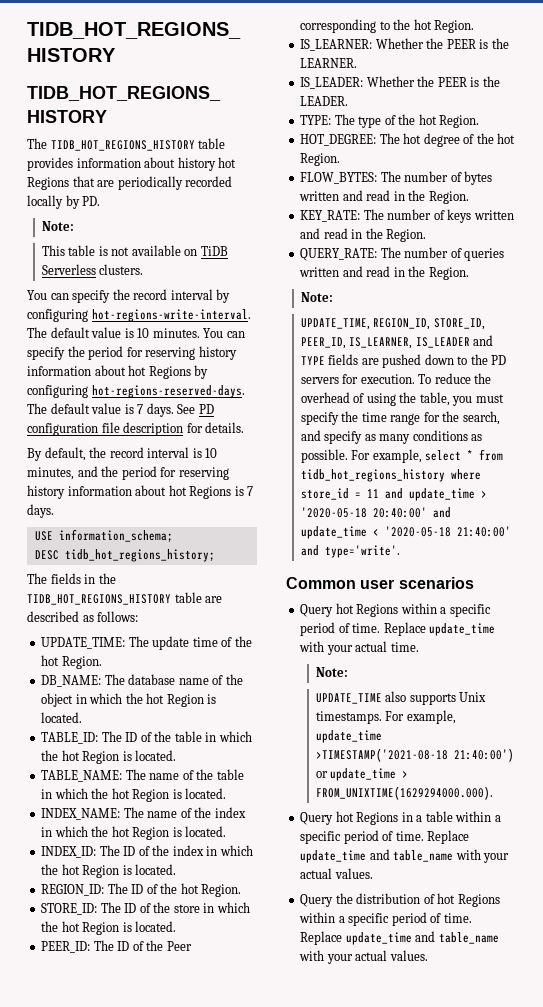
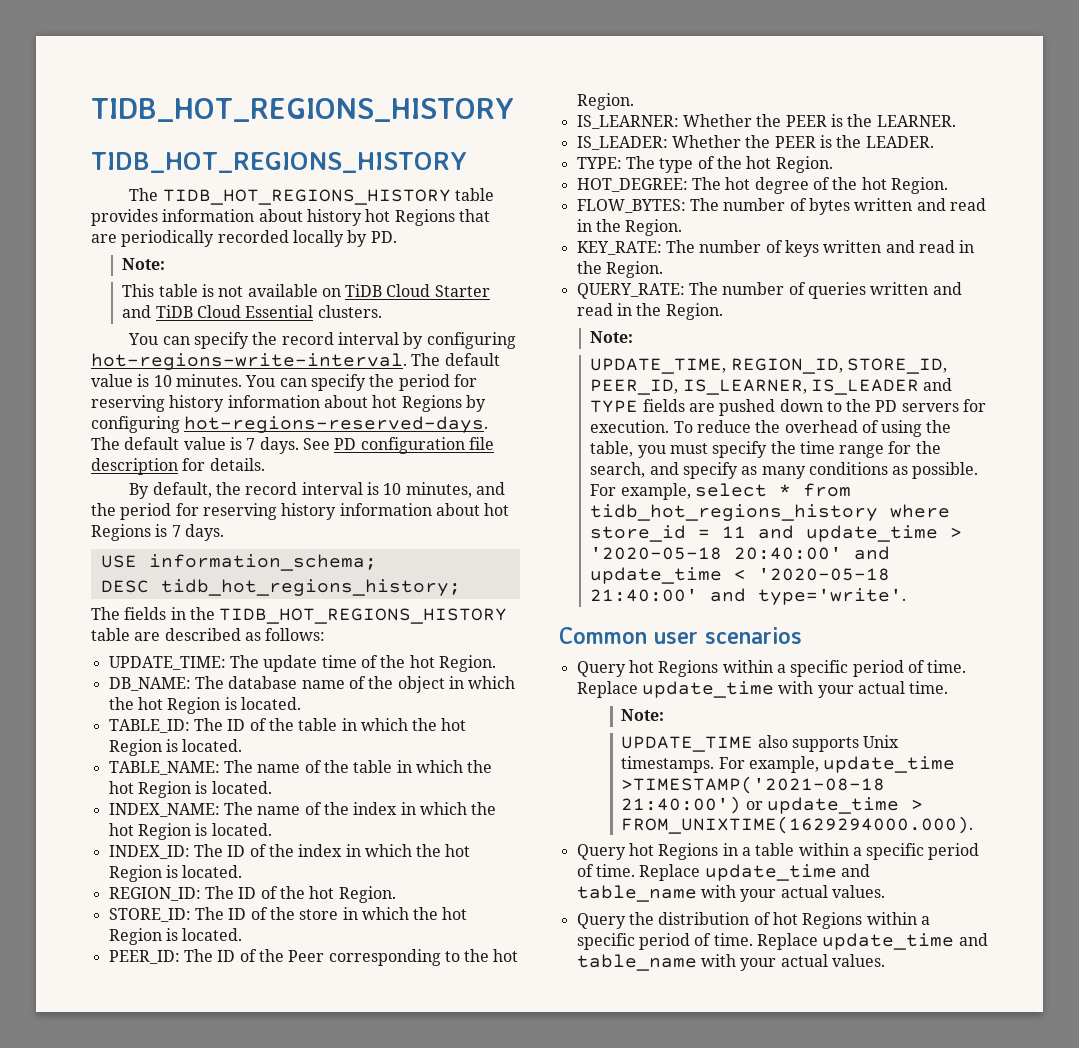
[41,264,96,275] Serverless -> [386,284,490,297] [122,305,314,318] Cloud Starter and TiDB Cloud Essential

